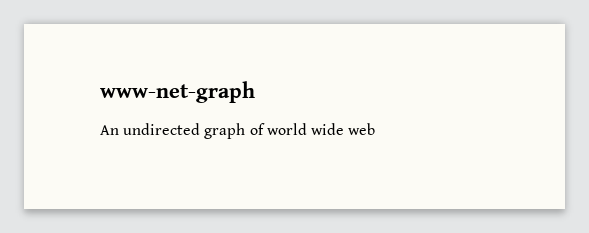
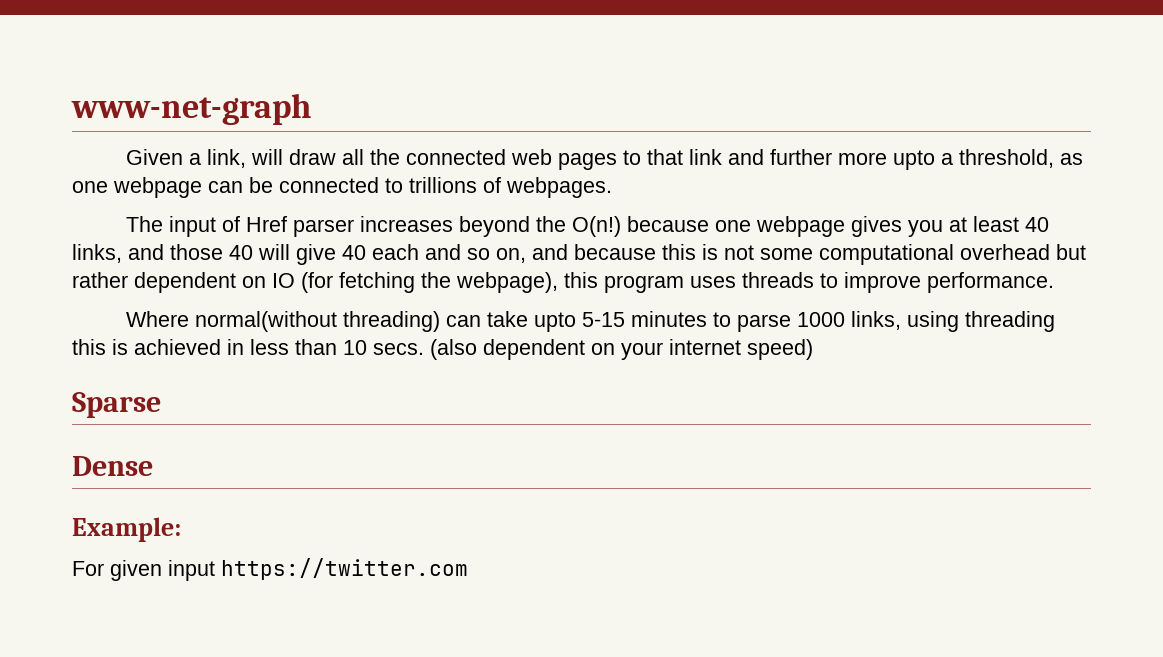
[100,123,376,139] An undirected graph of world wide web -> [125,149,1083,170] [72,177,612,198] [125,216,1049,237] [72,244,1086,265] [72,272,1054,293] [125,311,1055,332] [72,339,813,360] [72,392,161,418] [72,456,153,476] [72,517,181,542] [72,558,468,581] Given a link, will draw all the connected web pages to that link and further more upto a threshold, as one webpage can be connected to trillions of webpages. // The input of Href parser increases beyond the O(n!) because one webpage gives you at least 40 links, and those 40 will give 40 each and so on, and because this is not some computational overhead but rather dependent on IO (for fetching the webpage), this program uses threads to improve performance. // Where normal(without threading) can take upto 5-15 minutes to parse 1000 links, using threading this is achieved in less than 10 secs. (also dependent on your internet speed) // Sparse // Dense // Example: // For given input https://twitter.com

